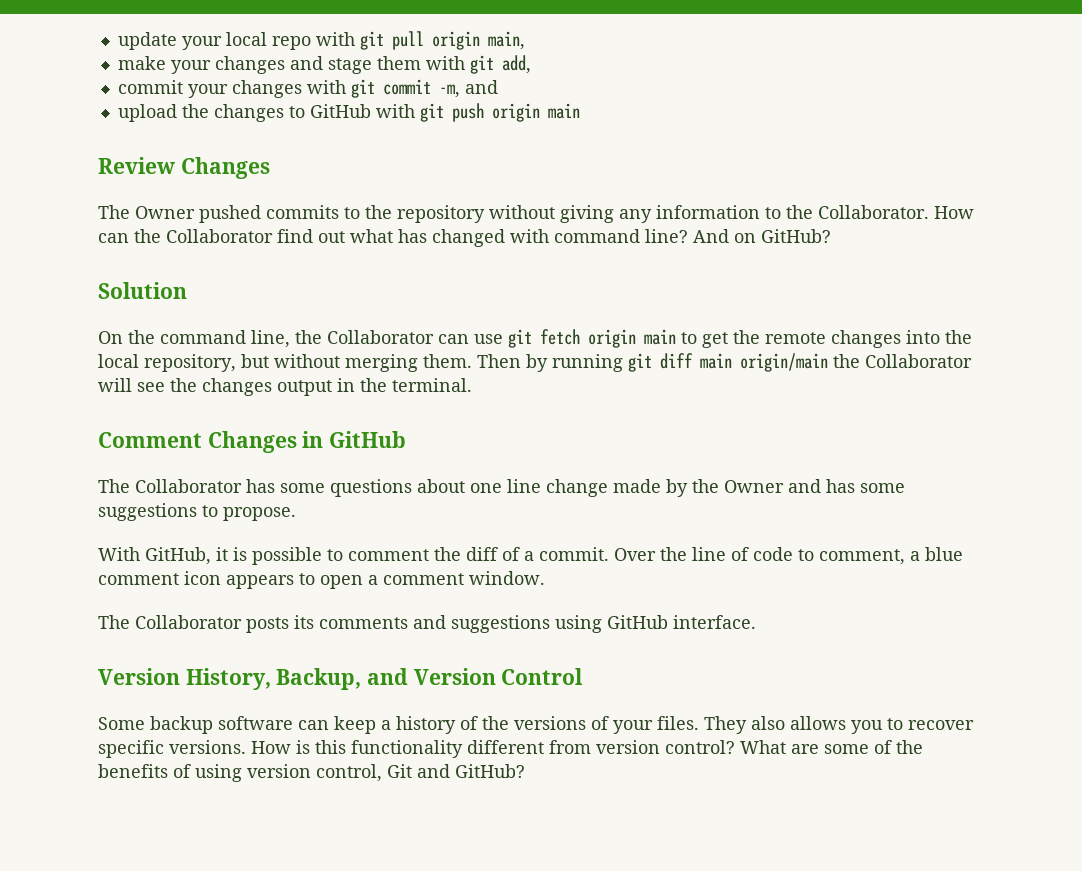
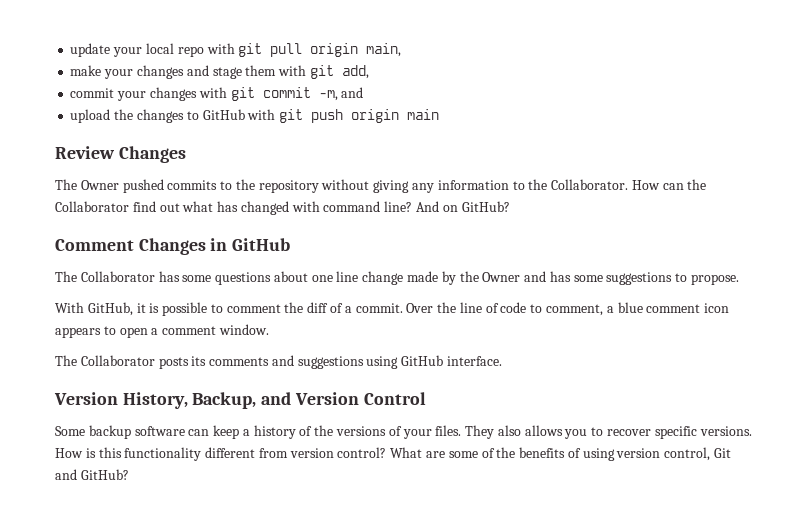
[98,282,187,299] [98,329,972,348] [98,353,972,372] [98,378,472,396] // Solution // On the command line, the Collaborator can use git fetch origin main to get the remote changes into the local repository, but without merging them. Then by running git diff main origin/main the Collaborator will see the changes output in the terminal. -> (510, 206) none

